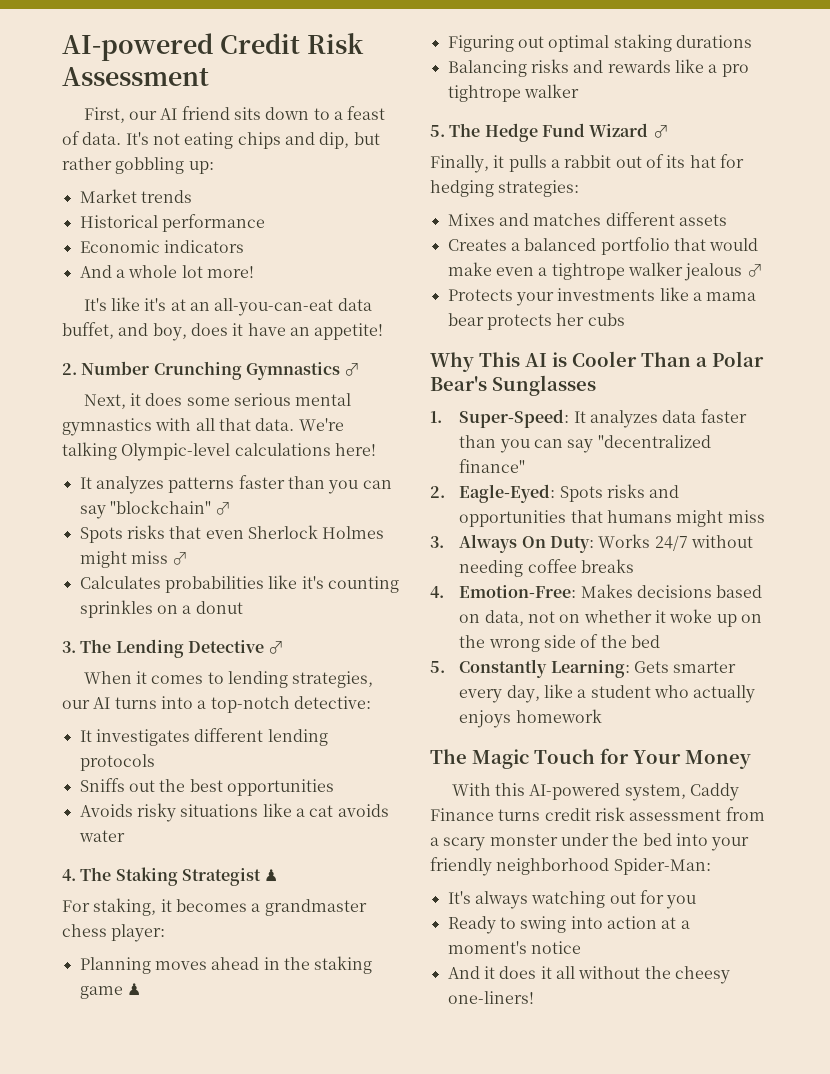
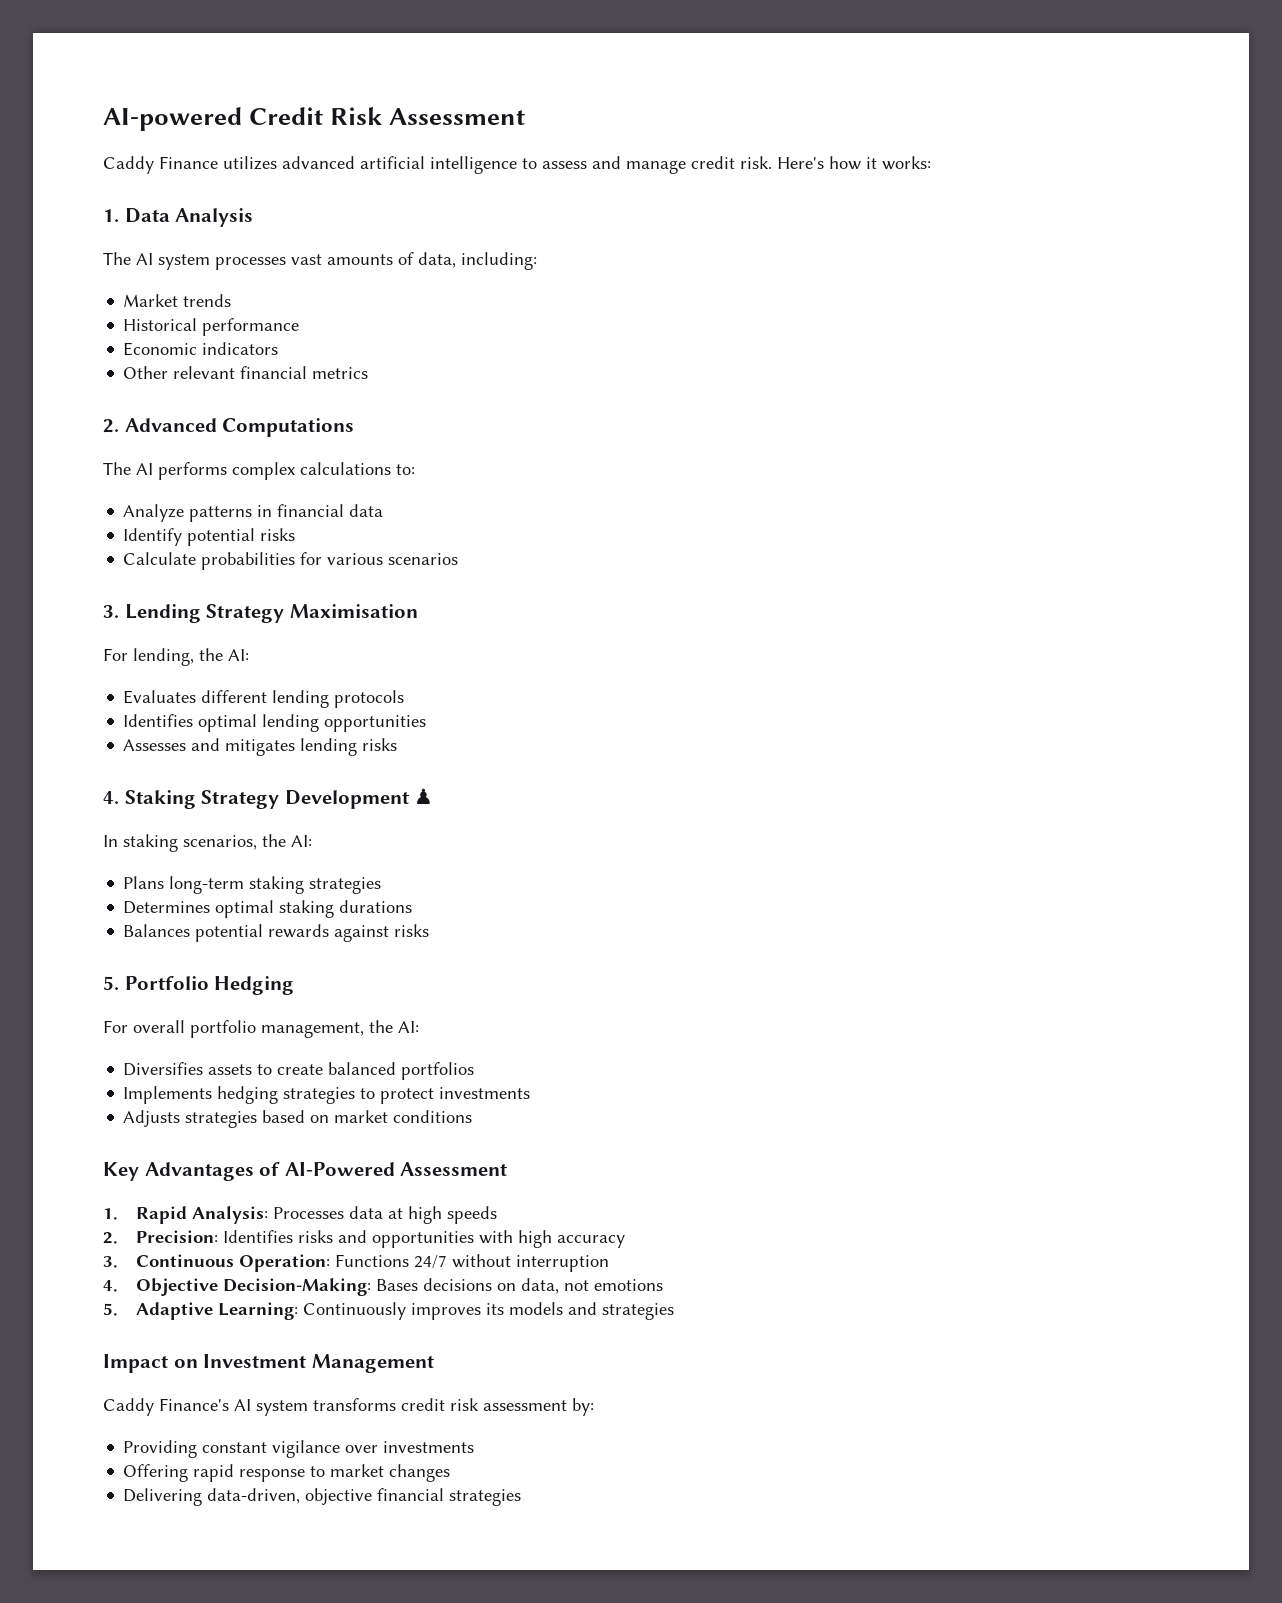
[83,106,386,123] [62,131,380,149] [62,157,214,174] First, our AI friend sits down to a feast of data. It's not eating chips and dip, but rather gobbling up: -> [103,156,931,174] [103,208,254,227] [103,252,537,270] Caddy Finance utilizes advanced artificial intelligence to assess and manage credit risk. Here's how it works: // 1. Data Analysis // The AI system processes vast amounts of data, including:
[79,265,254,278] [83,297,372,316] [62,322,384,341] [62,361,361,380] [83,393,352,409] [62,418,344,436] [62,442,376,461] [79,475,392,494] [79,500,232,519] [79,525,385,543] [79,551,189,568] [79,575,399,593] [79,600,243,618] [62,639,285,658] [83,671,374,688] [62,696,371,713] [79,728,328,746] [79,754,155,771] [79,778,334,796] [79,803,389,822] [78,830,125,842] [62,867,279,886] [62,898,367,916] [62,924,166,942] [79,956,373,974] [79,983,141,999] [447,34,752,52] [447,59,749,77] [447,84,579,102] [430,123,669,142] [430,154,744,173] [430,180,580,197] [447,212,727,226] [447,237,759,255] [447,262,763,281] [447,287,757,306] [447,313,625,330] [430,351,764,372] [430,375,596,396] [430,409,747,428] [459,435,711,453] [459,459,526,473] [430,484,603,503] And a whole lot more! // It's like it's at an all-you-can-eat data buffet, and boy, does it have an appetite! // 2. Number Crunching Gymnastics ♂ // Next, it does some serious mental gymnastics with all that data. We're talking Olympic-level calculations here! // It analyzes patterns faster than you can say "blockchain" ♂ // Spots risks that even Sherlock Holmes might miss ♂ // Calculates probabilities like it's counting sprinkles on a donut // 3. The Lending Detective ♂ // When it comes to lending strategies, our AI turns into a top-notch detective: // It investigates different lending protocols // Sniffs out the best opportunities // Avoids risky situations like a cat avoids water // 4. The Staking Strategist ♟ // For staking, it becomes a grandmaster chess player: // Planning moves ahead in the staking game ♟ // Figuring out optimal staking durations // Balancing risks and rewards like a pro tightrope walker // 5. The Hedge Fund Wizard ♂ // Finally, it pulls a rabbit out of its hat for hedging strategies: // Mixes and matches different assets // Creates a balanced portfolio that would make even a tightrope walker jealous ♂ // Protects your investments like a mama bear protects her cubs // Why This AI is Cooler Than a Polar Bear's Sunglasses // 1. Super-Speed: It analyzes data faster than you can say "decentralized finance" // 2. Eagle-Eyed: Spots -> [123,366,369,379] [103,418,355,437] [103,462,415,480] [123,504,384,522] [123,528,296,546] [123,552,459,570] [103,604,418,623] [103,648,249,666] [123,690,405,708] [123,714,427,732] [123,738,398,756] [103,788,434,809] [103,834,312,852] [123,876,382,894] [123,900,413,918] [123,924,430,942] [103,976,295,995] [103,1020,419,1038] [123,1062,475,1080] [123,1086,531,1104] [123,1110,473,1128] [103,1162,508,1181] [103,1206,498,1224] [103,1230,294,1244] Other relevant financial metrics // 2. Advanced Computations // The AI performs complex calculations to: // Analyze patterns in financial data // Identify potential risks // Calculate probabilities for various scenarios // 3. Lending Strategy Maximisation // For lending, the AI: // Evaluates different lending protocols // Identifies optimal lending opportunities // Assesses and mitigates lending risks // 4. Staking Strategy Development ♟ // In staking scenarios, the AI: // Plans long-term staking strategies // Determines optimal staking durations // Balances potential rewards against risks // 5. Portfolio Hedging // For overall portfolio management, the AI: // Diversifies assets to create balanced portfolios // Implements hedging strategies to protect investments // Adjusts strategies based on market conditions // Key Advantages of AI-Powered Assessment // 1. Rapid Analysis: Processes data at high speeds // 2. Precision: Identifies
[570,510,765,527] [430,534,753,553] [459,559,634,577] [430,584,763,598] [459,609,762,627] [459,634,660,652] [430,659,737,678] [459,684,756,703] [459,709,602,728] [430,748,751,769] [451,783,739,801] [430,807,765,821] [430,833,750,851] [430,857,711,876] [447,890,697,909] [447,916,690,934] [447,941,581,954] [447,966,730,984] [447,991,534,1004] that humans might miss // 3. Always On Duty: Works 24/7 without needing coffee breaks // 4. Emotion-Free: Makes decisions based on data, not on whether it woke up on the wrong side of the bed // 5. Constantly Learning: Gets smarter every day, like a student who actually enjoys homework // The Magic Touch for Your Money // With this AI-powered system, Caddy Finance turns credit risk assessment from a scary monster under the bed into your friendly neighborhood Spider-Man: // It's always watching out for you // Ready to swing into action at a moment's notice // And it does it all without the cheesy one-liners! -> [479,1230,626,1248] [103,1254,610,1272] [103,1278,664,1296] [103,1302,675,1320] [103,1354,434,1373] [103,1398,594,1416] [123,1440,475,1458] [123,1464,451,1482] [123,1488,522,1506] with high accuracy // 3. Continuous Operation: Functions 24/7 without interruption // 4. Objective Decision-Making: Bases decisions on data, not emotions // 5. Adaptive Learning: Continuously improves its models and strategies // Impact on Investment Management // Caddy Finance's AI system transforms credit risk assessment by: // Providing constant vigilance over investments // Offering rapid response to market changes // Delivering data-driven, objective financial strategies

